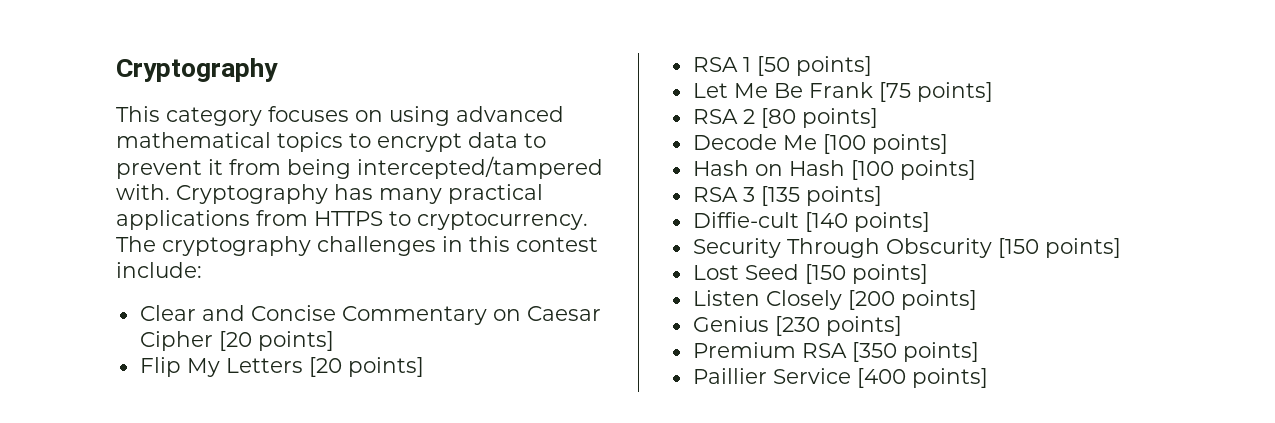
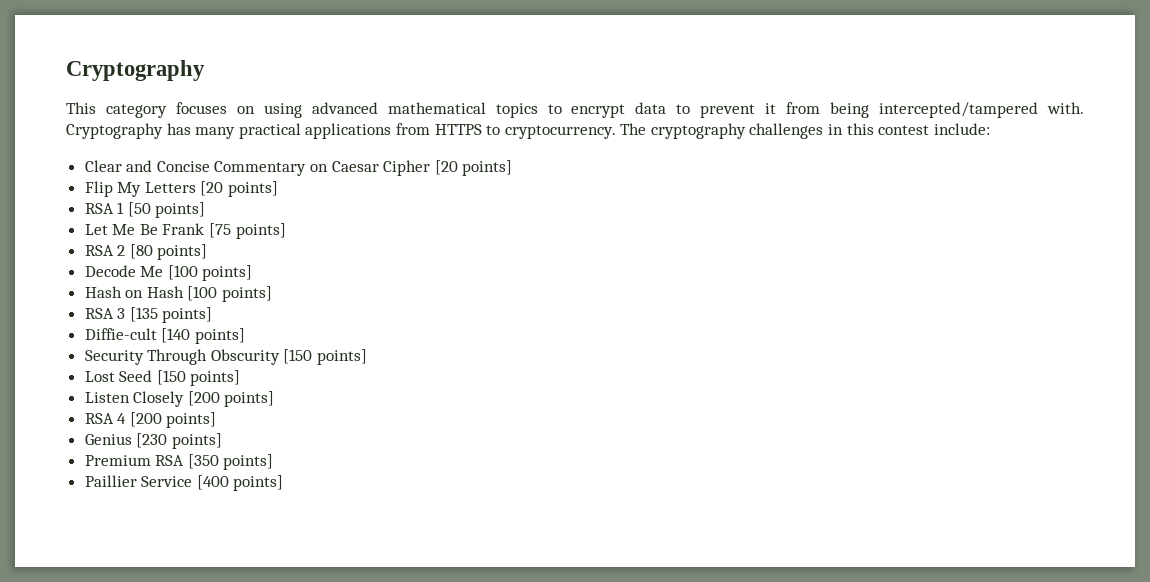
(977, 300) none -> [84,412,217,428] // RSA 4 [200 points]

